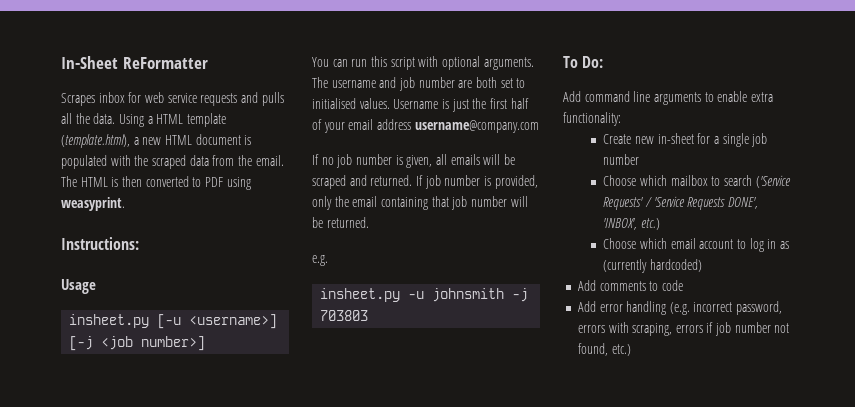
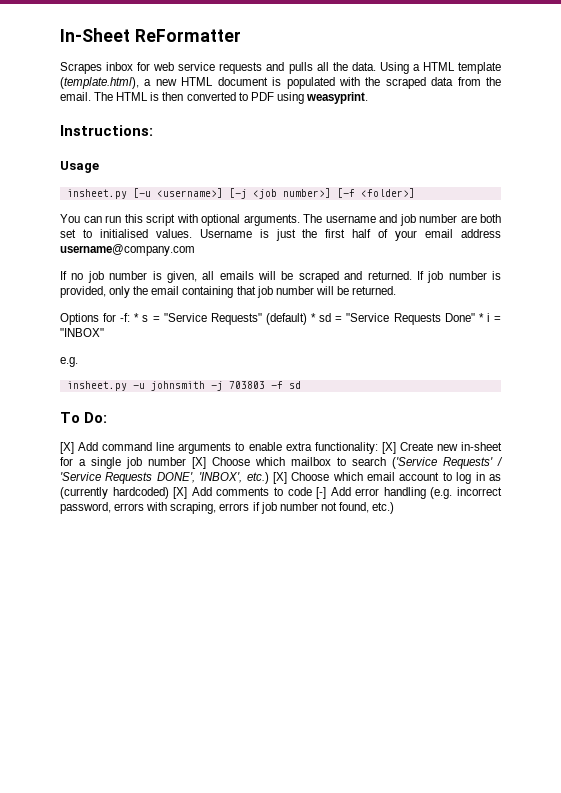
(206, 343) none -> [336,188,415,198] [-f <folder>]
(369, 222) none -> [60,313,502,325] [60,328,104,337] // Options for -f: * s = "Service Requests" (default) * sd = "Service Requests Done" * i = "INBOX"
(369, 315) none -> [270,381,301,389] -f sd
(604, 62) none -> [60,442,74,454] [X]
(621, 119) // -> [381,442,396,454] [X]
(640, 159) // -> [192,457,206,469] [X]
(660, 224) // -> [272,472,287,484] [X]
(702, 265) // -> [173,487,188,499] [X]
(683, 285) // -> [316,487,327,499] [-]

